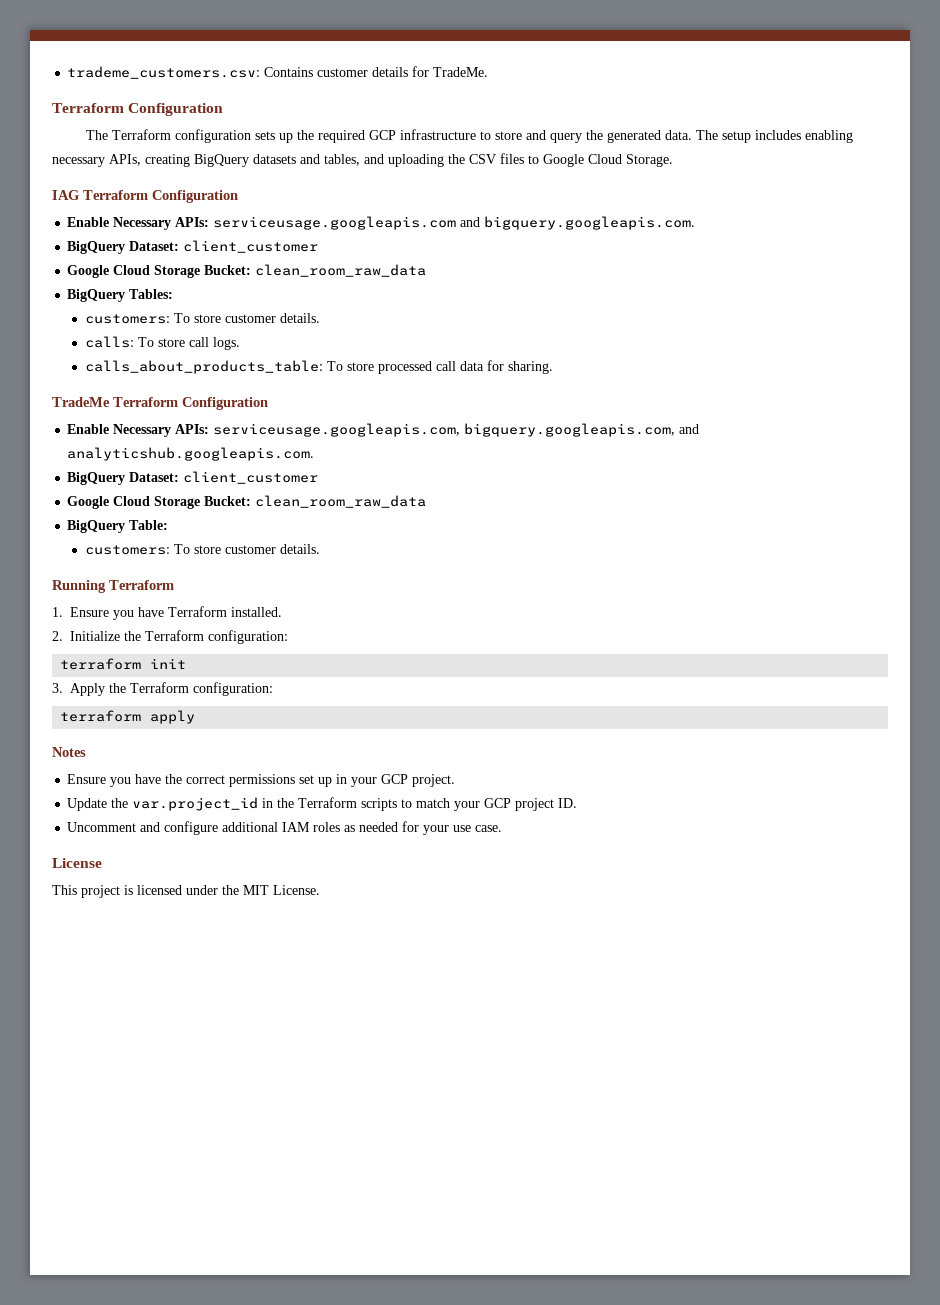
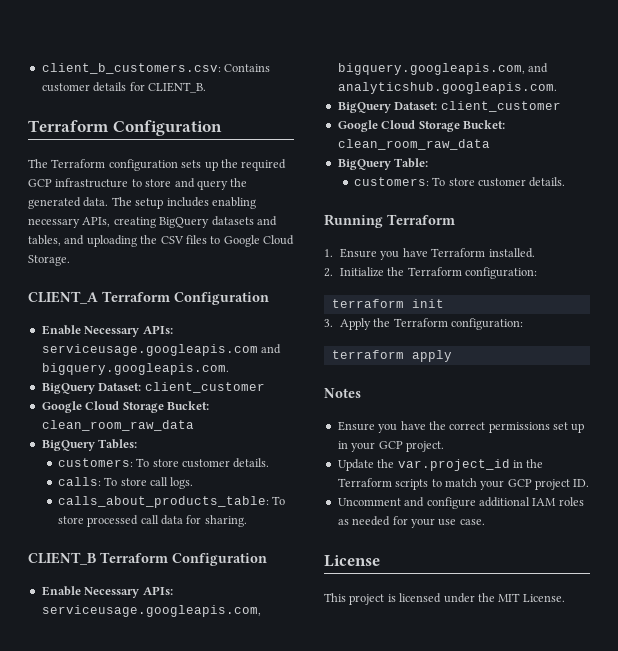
[67,66,261,79] trademe_customers.csv: -> [41,63,221,74] client_b_customers.csv:
[433,67,489,77] TradeMe. -> [147,82,206,93] CLIENT_B.
[52,190,79,200] IAG -> [28,291,98,304] CLIENT_A
[52,397,110,407] TradeMe -> [28,552,96,565] CLIENT_B

